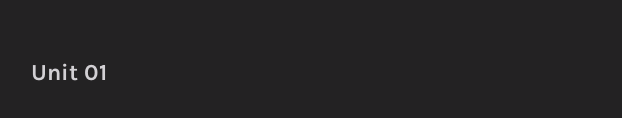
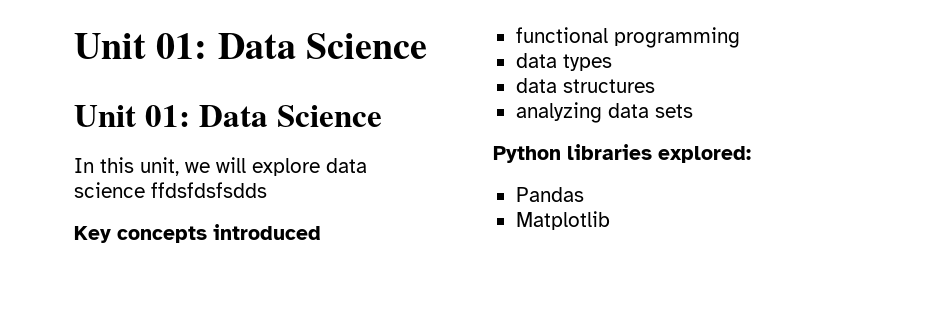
[31,63,108,81] Unit 01 -> [74,33,427,59] [74,105,382,127] [74,157,367,176] [74,182,267,198] [74,224,321,243] [515,27,740,48] [515,53,612,71] [515,78,655,93] [515,102,693,123] [493,144,751,163] [515,187,584,202] [515,211,610,230] Unit 01: Data Science // Unit 01: Data Science // In this unit, we will explore data science ffdsfdsfsdds // Key concepts introduced // functional programming // data types // data structures // analyzing data sets // Python libraries explored: // Pandas // Matplotlib

